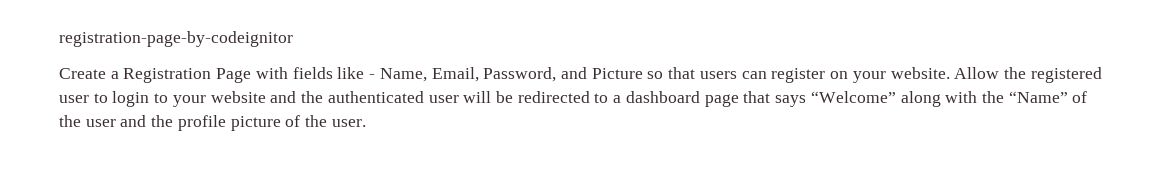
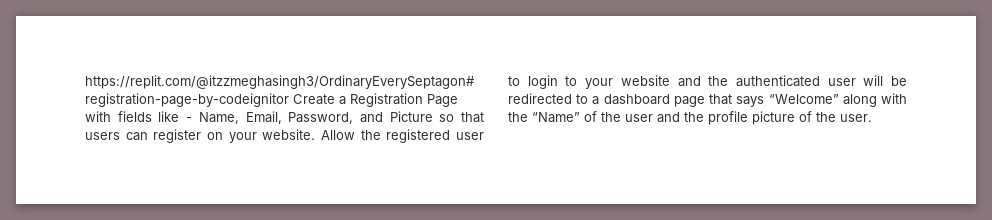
(59, 39) none -> [85,75,474,89] https://replit.com/@itzzmeghasingh3/OrdinaryEverySeptagon#
(293, 39) // -> (289, 100) none

